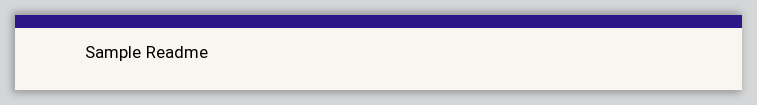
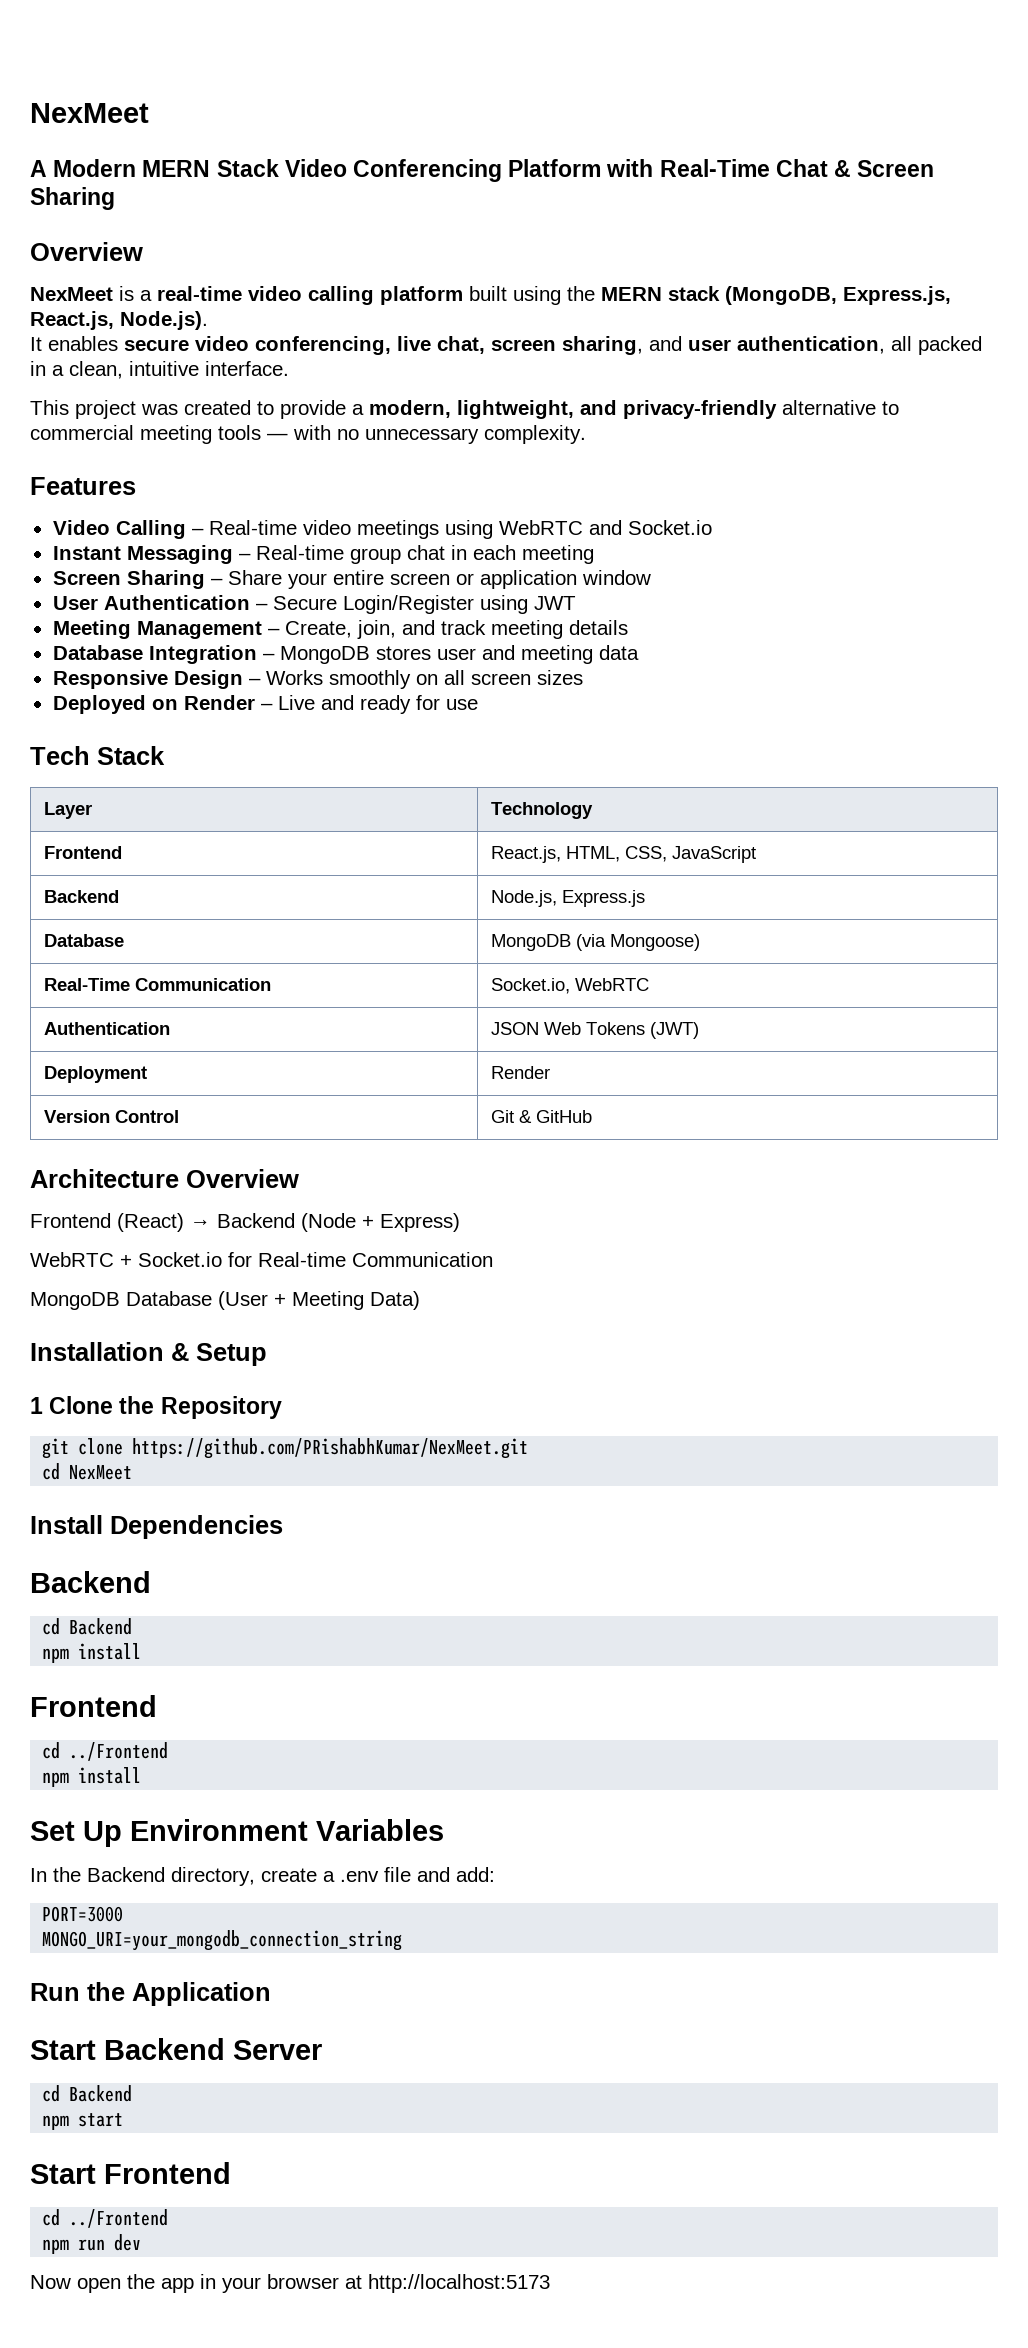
[85,46,208,61] Sample Readme -> [30,103,149,123] [30,159,935,182] [30,187,115,210] [30,242,143,261] [30,286,951,305] [30,311,208,330] [30,336,982,355] [30,361,289,379] [30,400,899,419] [30,425,586,444] [30,477,136,495] [52,520,712,539] [52,545,594,564] [52,570,651,589] [52,595,576,614] [52,620,628,639] [52,645,639,664] [52,670,583,689] [52,695,478,714] [30,746,165,765] [43,802,92,819] [490,802,593,819] [43,846,122,859] [490,846,756,863] [43,890,119,903] [490,890,645,907] [43,934,124,947] [490,934,700,951] [43,978,271,991] [490,978,649,994] [43,1022,170,1035] [490,1022,699,1039] [43,1066,147,1083] [490,1066,550,1079] [43,1110,179,1123] [490,1110,592,1123] [30,1169,299,1188] [30,1213,460,1232] [30,1252,493,1267] [30,1291,420,1310] [30,1342,267,1366] [30,1396,282,1419] [42,1438,529,1459] [42,1463,133,1480] [30,1515,283,1539] [30,1571,151,1593] [42,1618,133,1635] [42,1643,142,1663] [30,1695,157,1717] [42,1742,169,1761] [42,1767,142,1787] [30,1819,444,1847] [30,1867,495,1886] [42,1906,124,1922] [42,1930,403,1951] [30,1982,271,2006] [30,2038,322,2060] [42,2085,133,2102] [42,2113,124,2130] [30,2162,231,2184] [42,2209,169,2228] [42,2234,142,2254] [30,2274,550,2293] NexMeet // A Modern MERN Stack Video Conferencing Platform with Real-Time Chat & Screen Sharing // Overview // NexMeet is a real-time video calling platform built using the MERN stack (MongoDB, Express.js, React.js, Node.js). // It enables secure video conferencing, live chat, screen sharing, and user authentication, all packed in a clean, intuitive interface. // This project was created to provide a modern, lightweight, and privacy-friendly alternative to commercial meeting tools — with no unnecessary complexity. // Features // Video Calling – Real-time video meetings using WebRTC and Socket.io // Instant Messaging – Real-time group chat in each meeting // Screen Sharing – Share your entire screen or application window // User Authentication – Secure Login/Register using JWT // Meeting Management – Create, join, and track meeting details // Database Integration – MongoDB stores user and meeting data // Responsive Design – Works smoothly on all screen sizes // Deployed on Render – Live and ready for use // Tech Stack // Layer | Technology // Frontend | React.js, HTML, CSS, JavaScript // Backend | Node.js, Express.js // Database | MongoDB (via Mongoose) // Real-Time Communication | Socket.io, WebRTC // Authentication | JSON Web Tokens (JWT) // Deployment | Render // Version Control | Git & GitHub // Architecture Overview // Frontend (React) → Backend (Node + Express) // WebRTC + Socket.io for Real-time Communication // MongoDB Database (User + Meeting Data) // Installation & Setup // 1 Clone the Repository // git clone https://github.com/PRishabhKumar/NexMeet.git // cd NexMeet // Install Dependencies // Backend // cd Backend // npm install // Frontend // cd ../Frontend // npm install // Set Up Environment Variables // In the Backend directory, create a .env file and add: // PORT=3000 // MONGO_URI=your_mongodb_connection_string // Run the Application // Start Backend Server // cd Backend // npm start // Start Frontend // cd ../Frontend // npm run dev // Now open the app in your browser at http://localhost:5173

